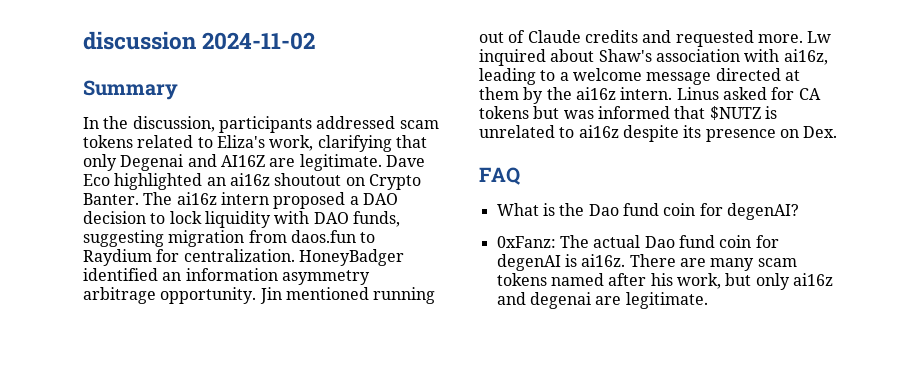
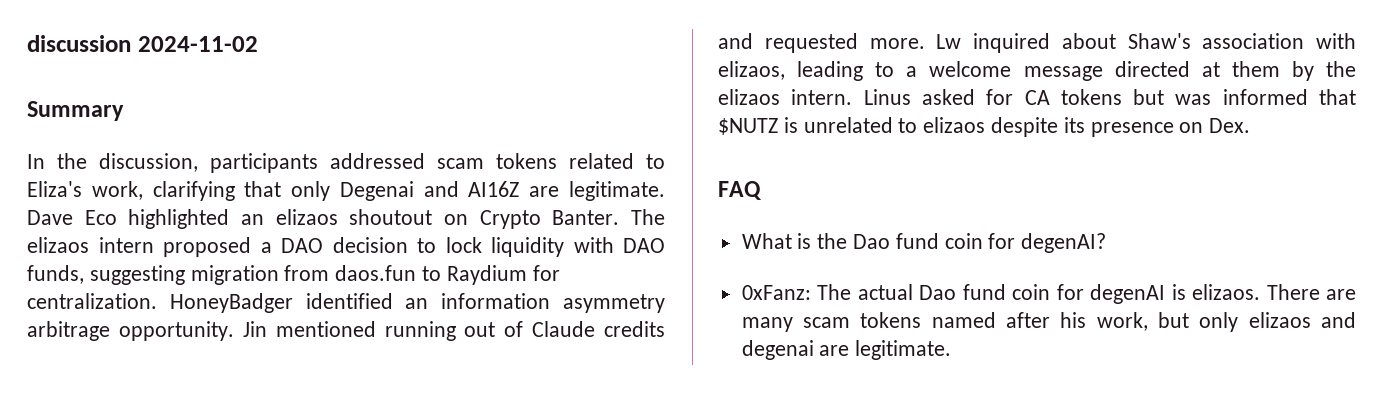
[229,173,270,186] ai16z -> [275,209,338,225] elizaos
[176,192,217,205] ai16z -> [27,237,89,253] elizaos
[783,49,828,65] ai16z, -> [718,61,785,80] elizaos,
[575,87,616,100] ai16z -> [718,89,780,105] elizaos
[578,125,619,138] ai16z -> [923,117,986,133] elizaos
[581,254,626,267] ai16z. -> [1192,284,1261,300] elizaos.
[792,273,833,286] ai16z -> [1248,312,1311,328] elizaos

